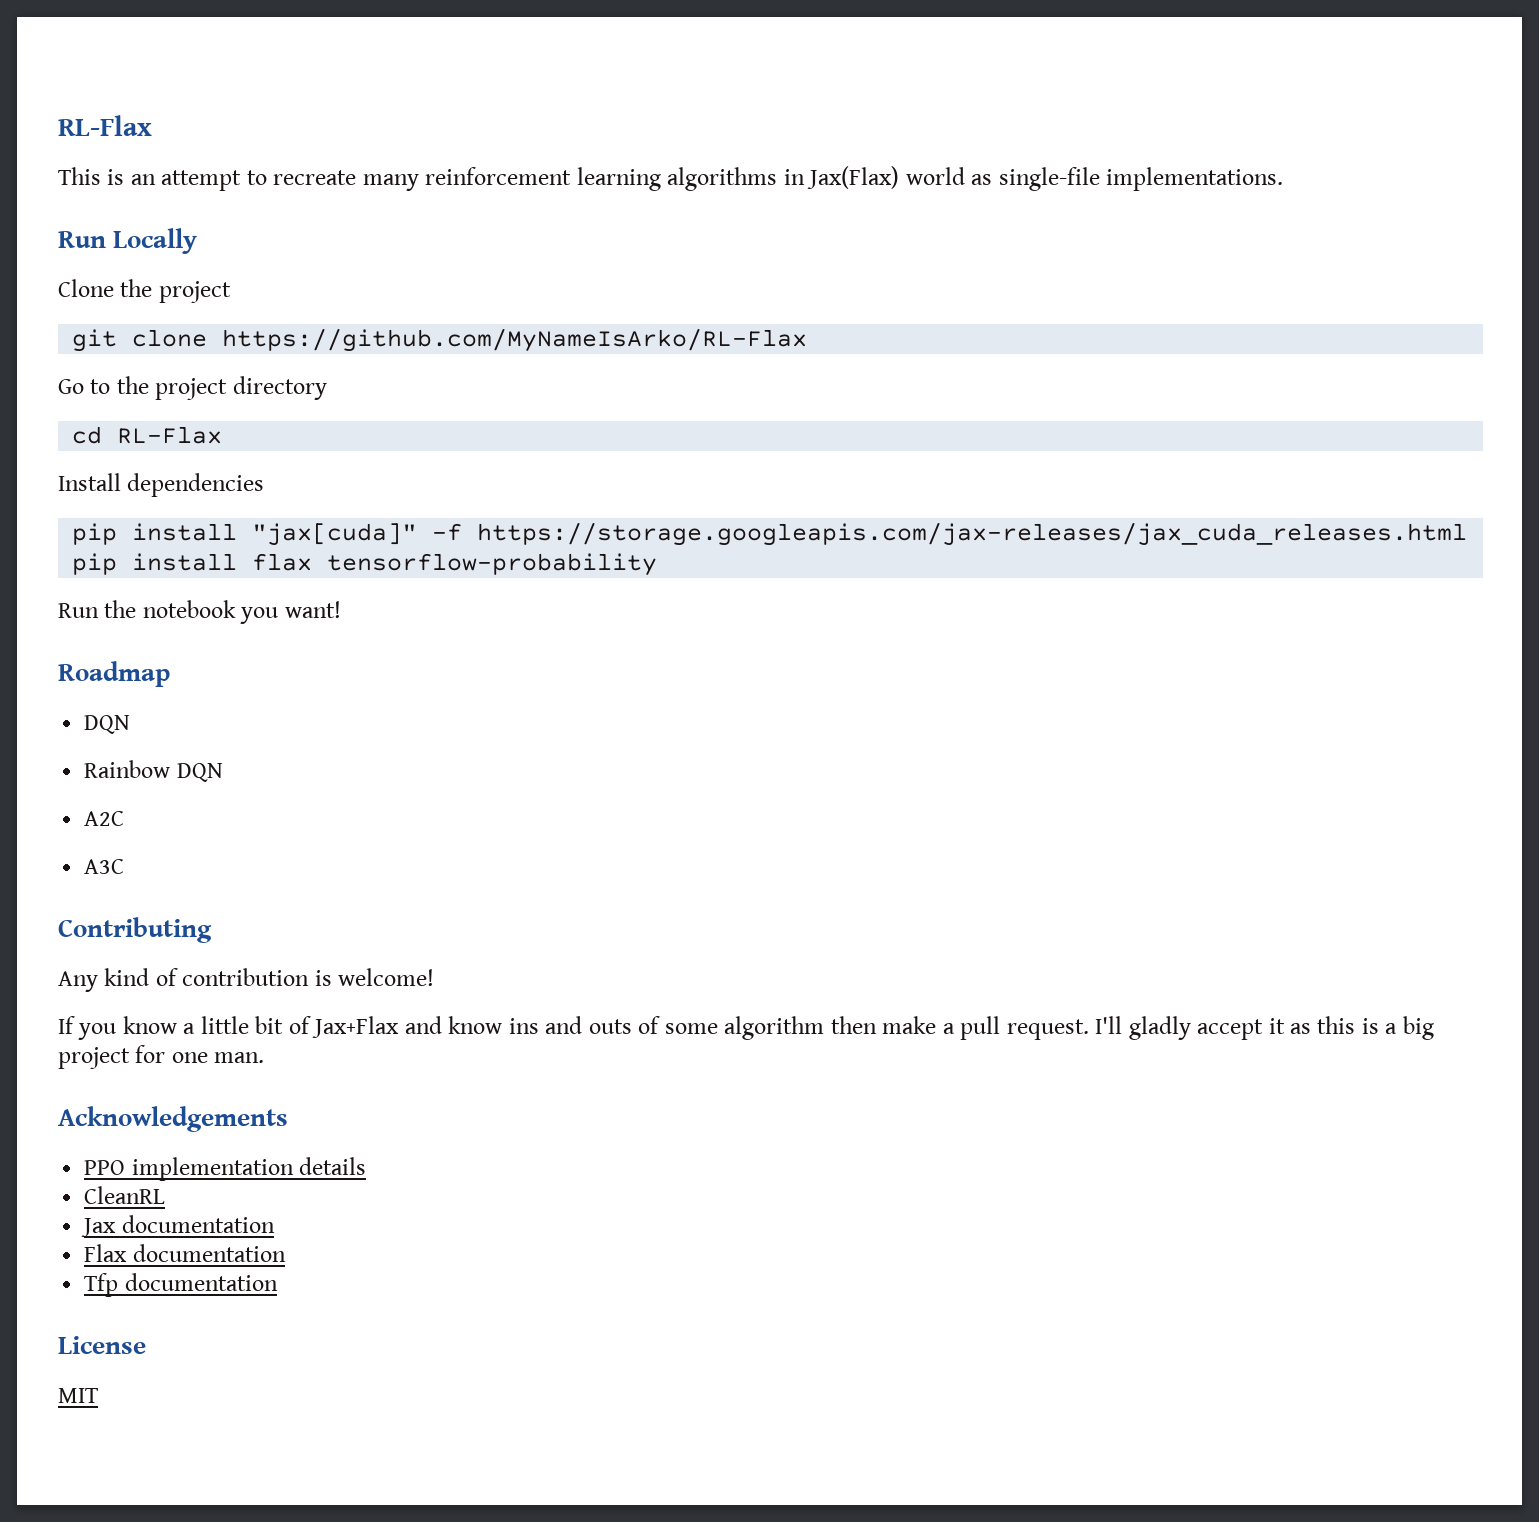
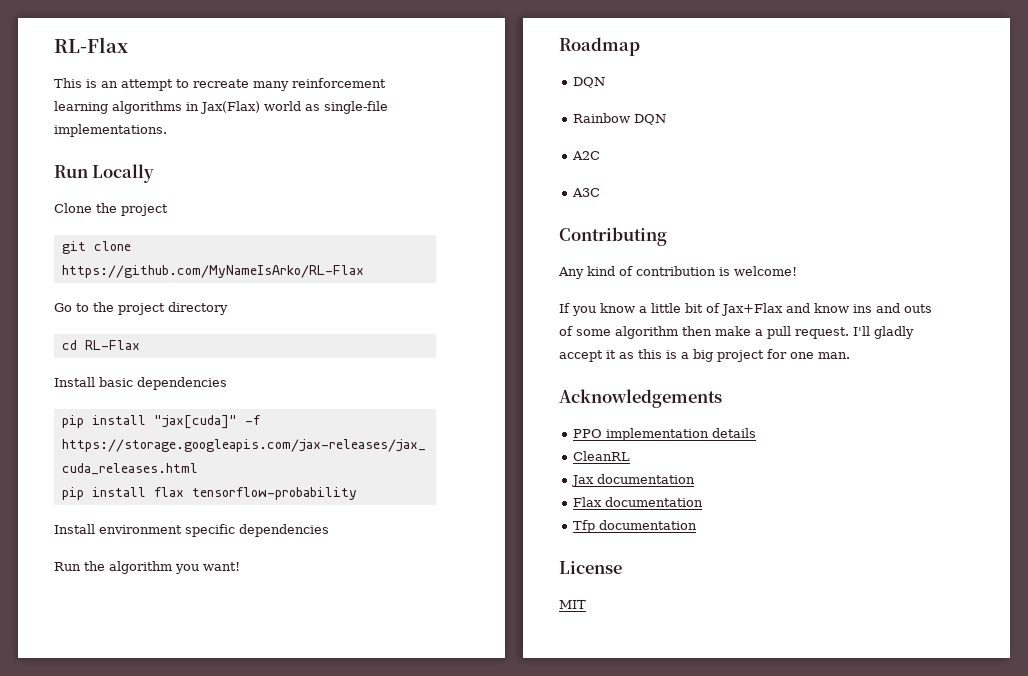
(121, 482) none -> [99,377,133,387] basic
(658, 564) none -> [54,524,329,537] // Install environment specific dependencies
[142,600,236,618] notebook -> [109,561,172,574] algorithm

